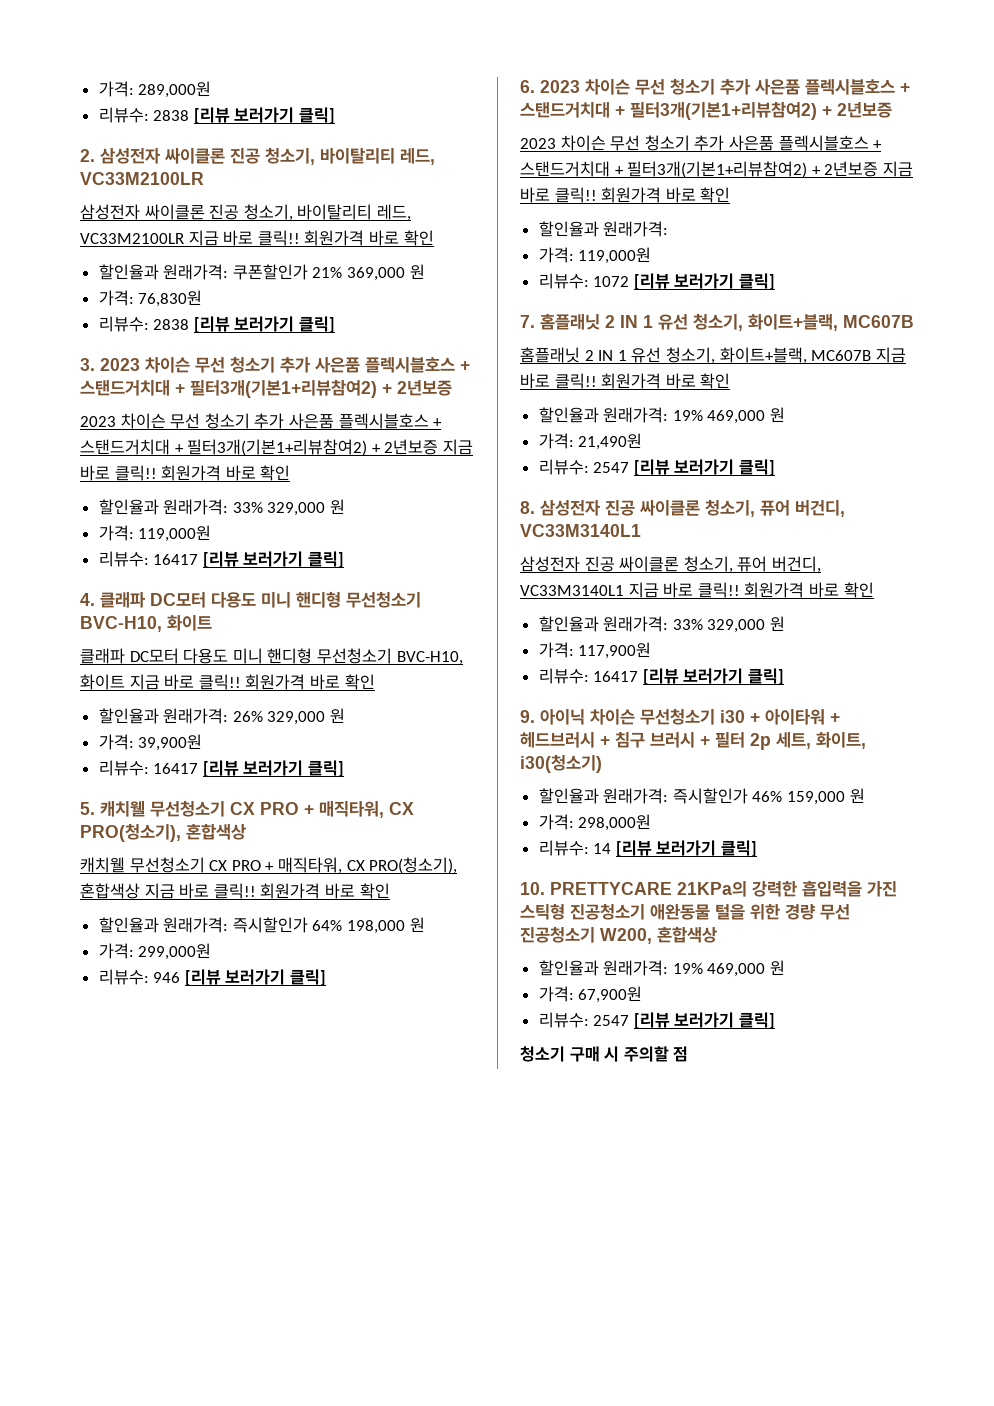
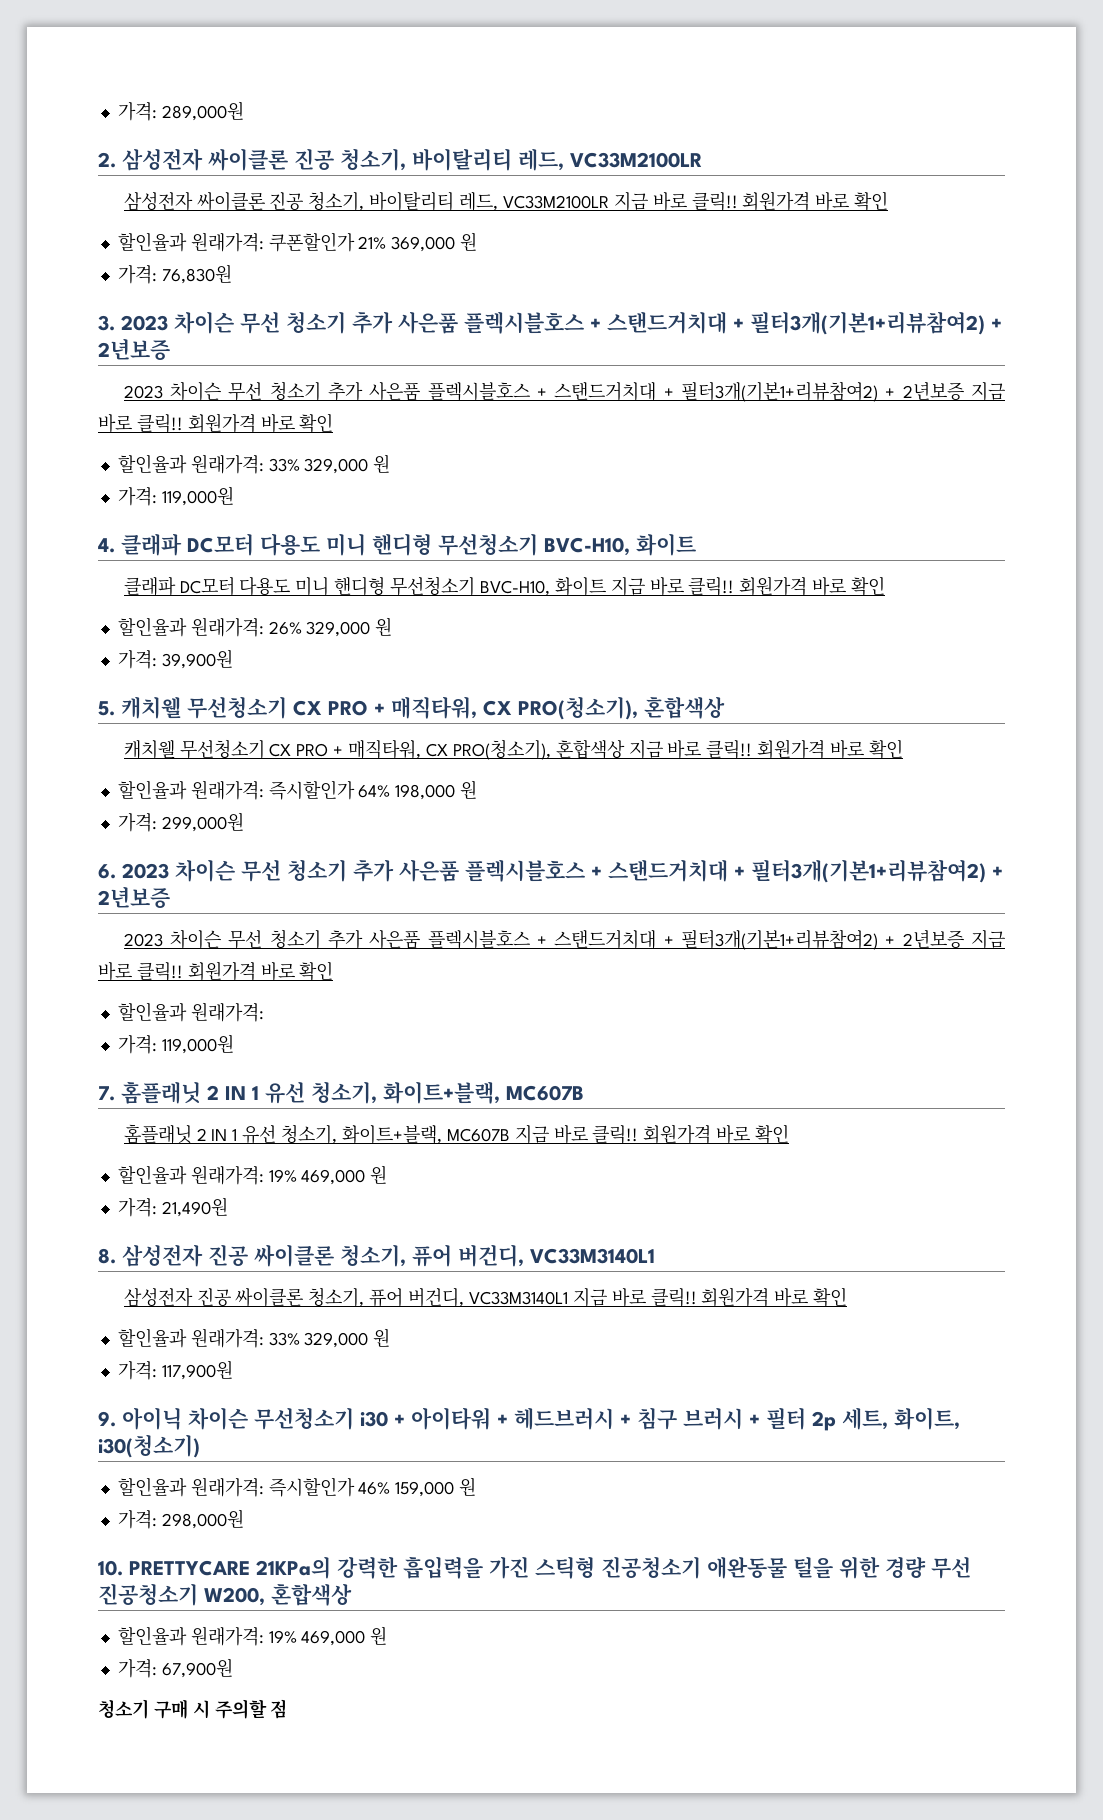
[98,107,336,124] // 리뷰수: 2838 [리뷰 보러가기 클릭] -> (244, 111) none
[98,316,336,333] // 리뷰수: 2838 [리뷰 보러가기 클릭] -> (232, 274) none
[98,551,345,568] // 리뷰수: 16417 [리뷰 보러가기 클릭] -> (234, 496) none
[98,760,345,777] // 리뷰수: 16417 [리뷰 보러가기 클릭] -> (233, 659) none
[98,969,327,986] // 리뷰수: 946 [리뷰 보러가기 클릭] -> (244, 822) none
[538,273,776,290] // 리뷰수: 1072 [리뷰 보러가기 클릭] -> (234, 1044) none
[538,459,776,476] // 리뷰수: 2547 [리뷰 보러가기 클릭] -> (228, 1207) none
[538,668,785,685] // 리뷰수: 16417 [리뷰 보러가기 클릭] -> (233, 1370) none
[538,840,758,857] // 리뷰수: 14 [리뷰 보러가기 클릭] -> (244, 1519) none
[538,1012,776,1029] // 리뷰수: 2547 [리뷰 보러가기 클릭] -> (233, 1668) none

